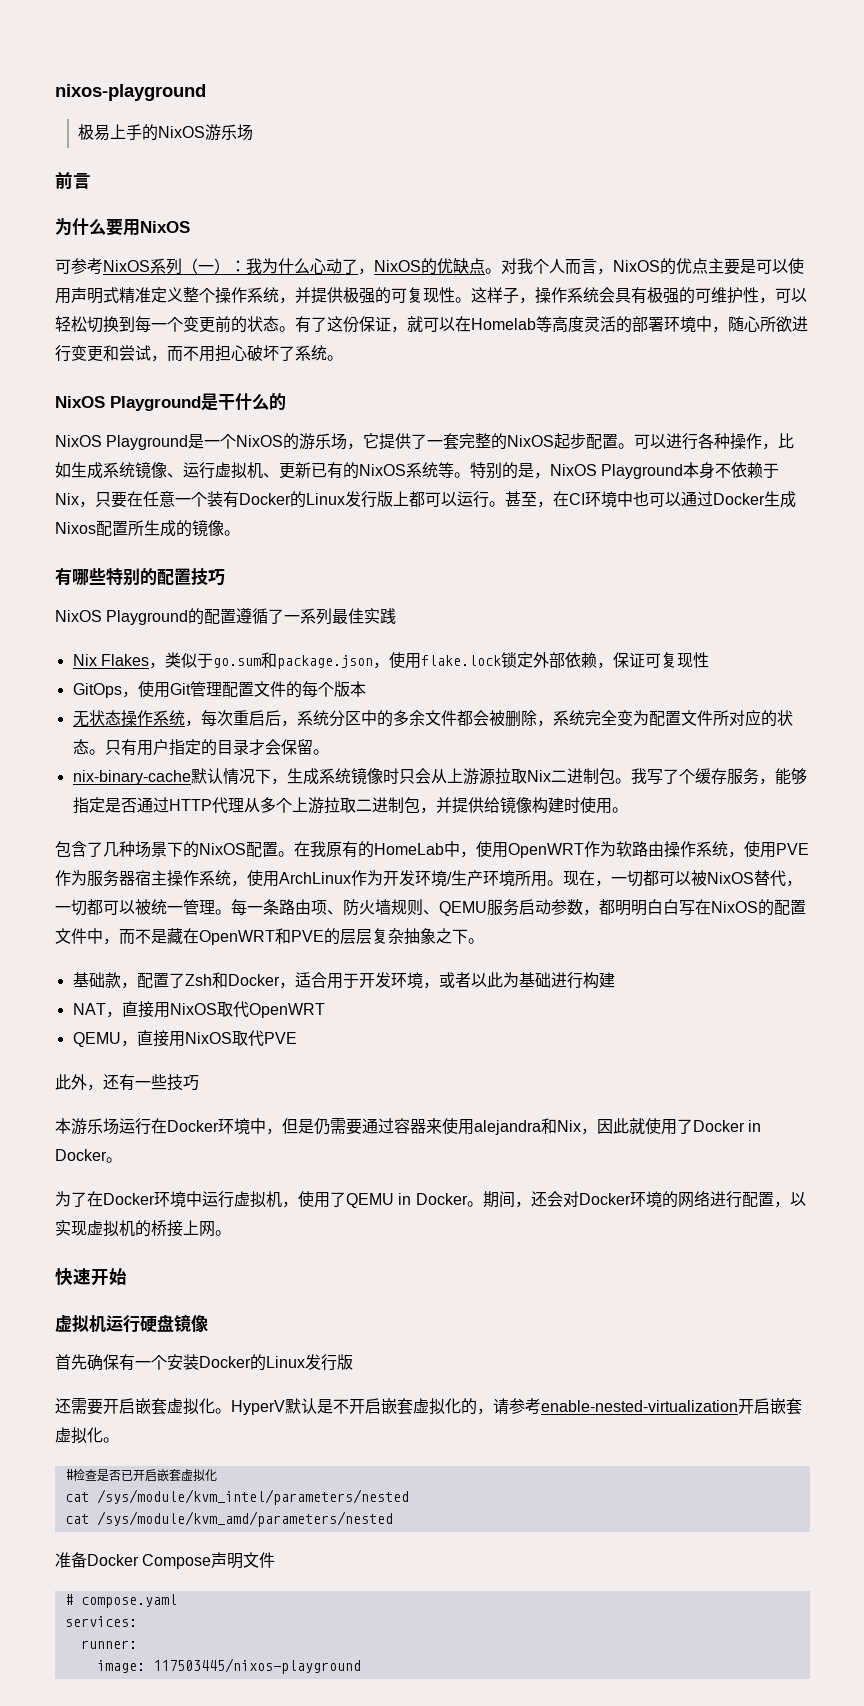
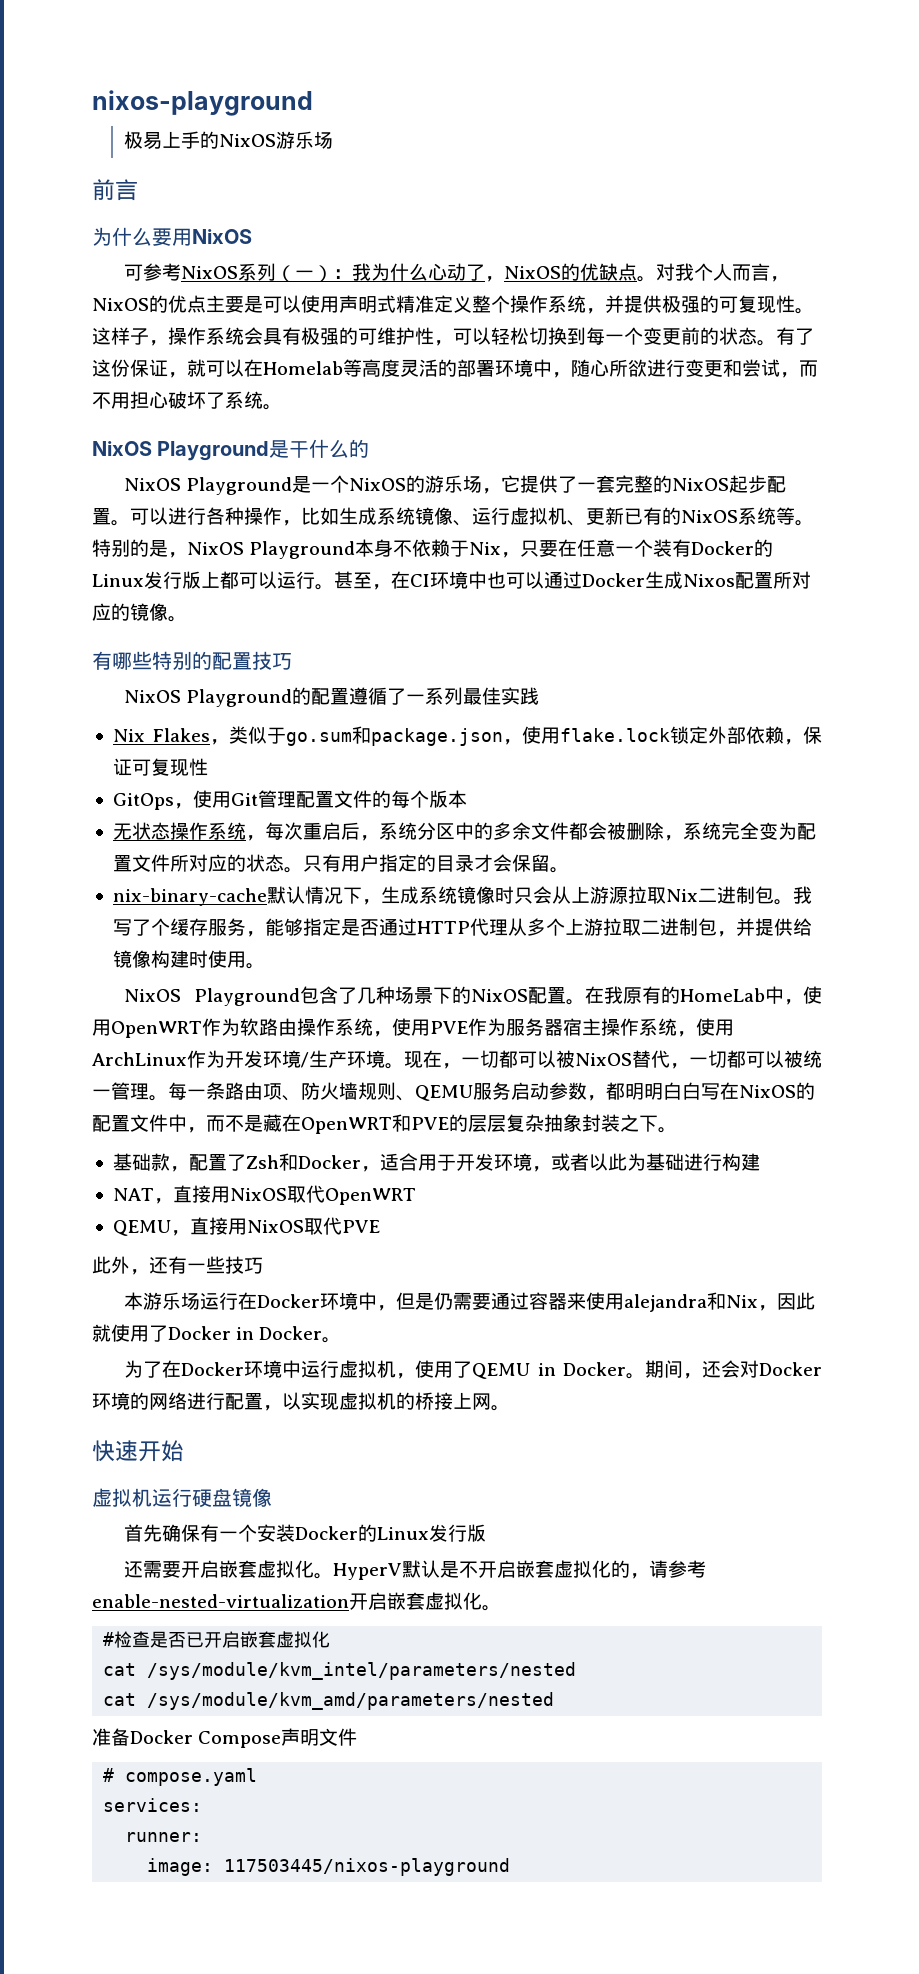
[144,520,176,537] 生成 -> [792,571,811,589] [92,603,111,621] 对应
(628, 810) none -> [124,988,300,1006] NixOS Playground
[515,870,547,887] 所用 -> (385, 1059) none
(436, 936) none -> [582,1114,620,1132] 封装

